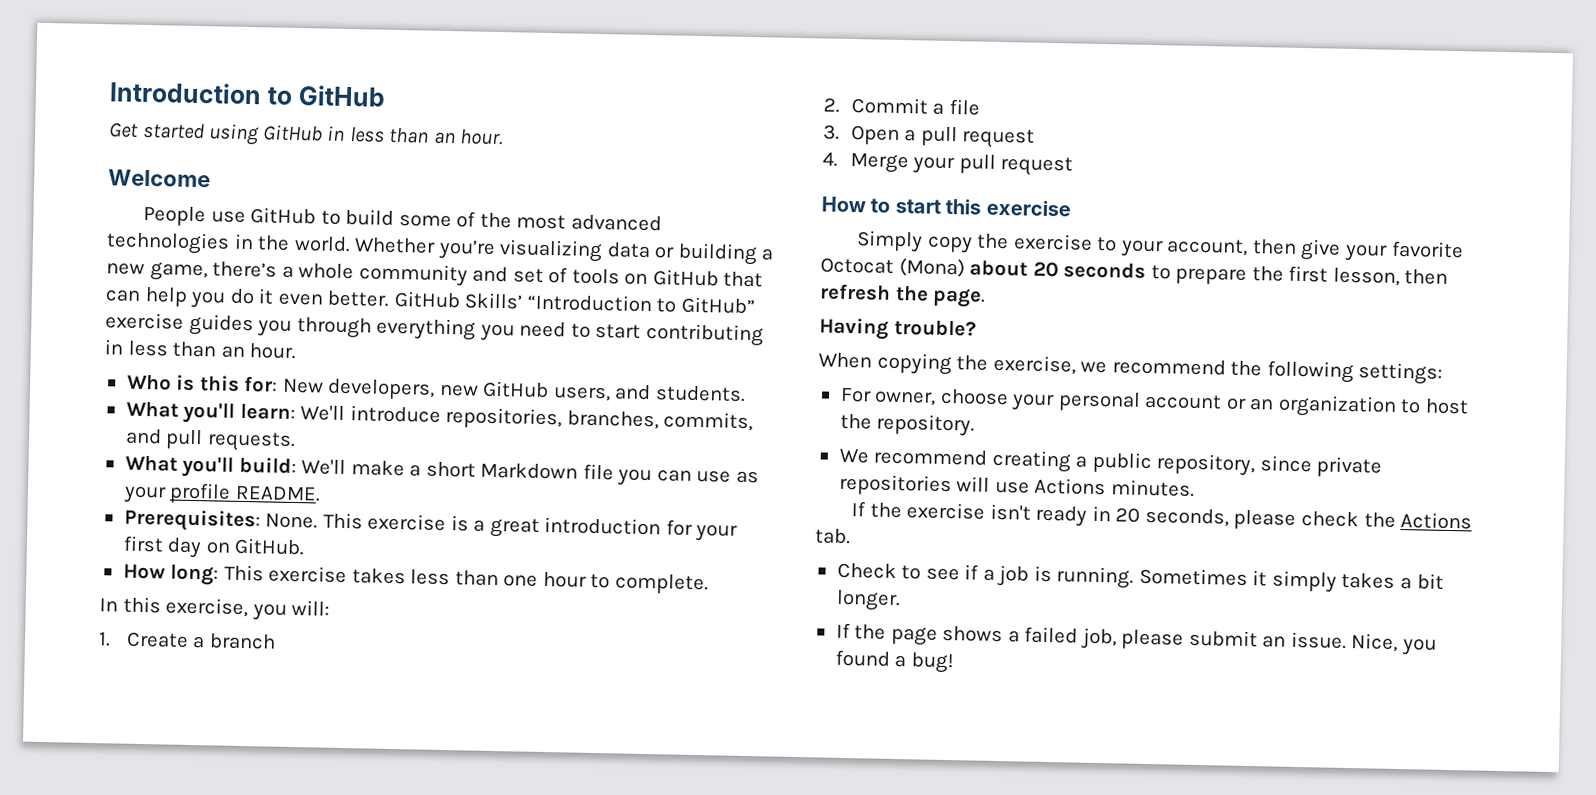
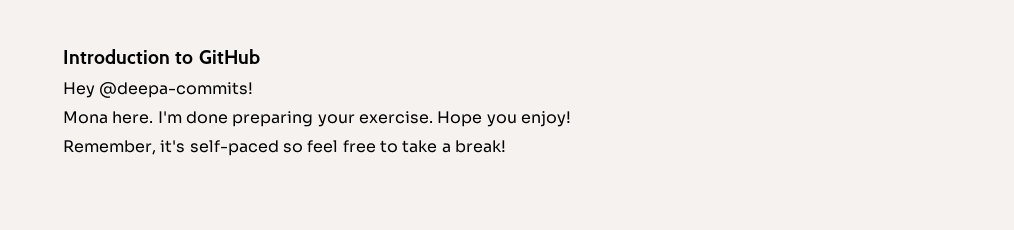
[109,122,504,146] [108,169,211,188] [143,205,662,232] [106,231,774,266] [106,261,764,288] [105,286,755,315] [105,312,764,347] [104,339,297,360] [126,373,746,402] [125,400,754,432] [124,428,296,452] [124,454,759,487] [122,482,321,504] [123,508,739,542] [122,535,306,559] [122,563,709,595] [99,596,331,621] [98,631,276,650] [823,96,980,116] [823,124,1036,149] [822,151,1074,177] [821,196,1071,217] [856,230,1464,262] [820,257,1449,286] [819,283,987,308] [819,317,977,340] [818,352,1444,385] [839,387,1469,418] [839,413,976,437] [838,448,1383,478] [838,473,1195,497] [851,501,1473,530] [815,528,851,545] [836,562,1444,593] [835,589,901,612] [835,622,1437,656] [834,649,954,674] Get started using GitHub in less than an hour. // Welcome // People use GitHub to build some of the most advanced technologies in the world. Whether you’re visualizing data or building a new game, there’s a whole community and set of tools on GitHub that can help you do it even better. GitHub Skills’ “Introduction to GitHub” exercise guides you through everything you need to start contributing in less than an hour. // Who is this for: New developers, new GitHub users, and students. // What you'll learn: We'll introduce repositories, branches, commits, and pull requests. // What you'll build: We'll make a short Markdown file you can use as your profile README. // Prerequisites: None. This exercise is a great introduction for your first day on GitHub. // How long: This exercise takes less than one hour to complete. // In this exercise, you will: // 1. Create a branch // 2. Commit a file // 3. Open a pull request // 4. Merge your pull request // How to start this exercise // Simply copy the exercise to your account, then give your favorite Octocat (Mona) about 20 seconds to prepare the first lesson, then refresh the page. // Having trouble? // When copying the exercise, we recommend the following settings: // For owner, choose your personal account or an organization to host the repository. // We recommend creating a public repository, since private repositories will use Actions minutes. // If the exercise isn't ready in 20 seconds, please check the Actions tab. // Check to see if a job is running. Sometimes it simply takes a bit longer. // If the page shows a failed job, please submit an issue. Nice, you found a bug! -> [63,82,254,98] [63,111,571,127] [63,140,506,156] Hey @deepa-commits! // Mona here. I'm done preparing your exercise. Hope you enjoy! // Remember, it's self-paced so feel free to take a break!

